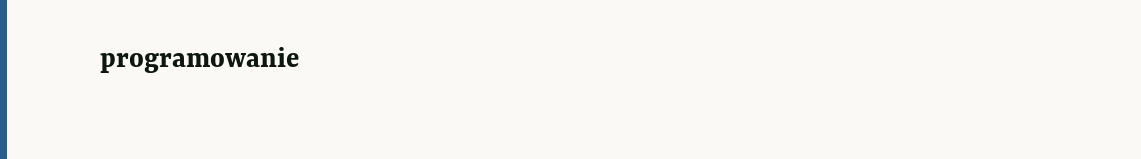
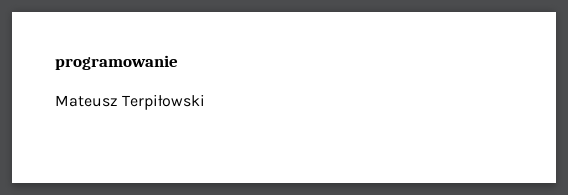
(299, 60) none -> [55,94,206,110] // Mateusz Terpiłowski

